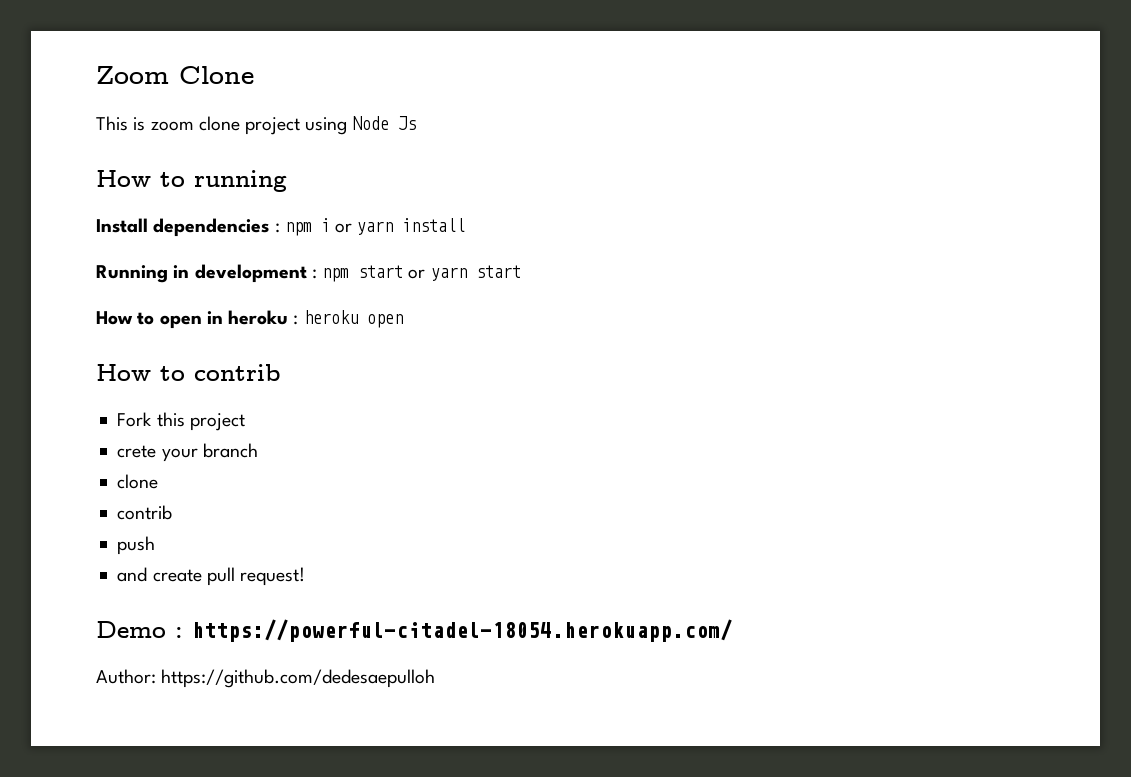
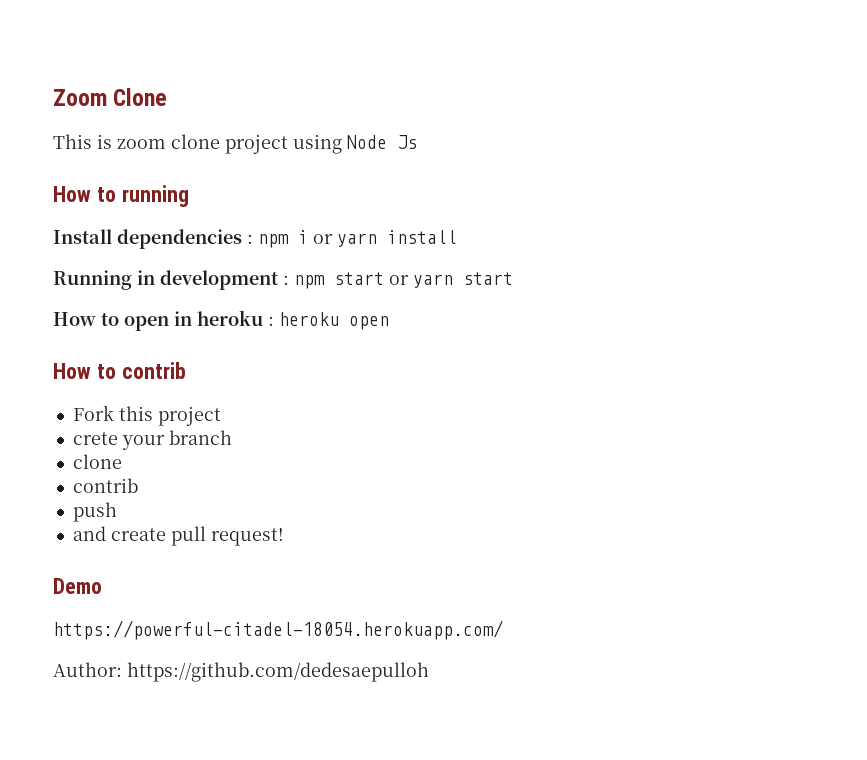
[175,627,183,638] : -> (102, 586) //

